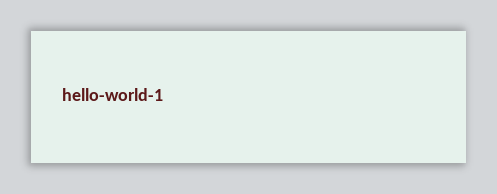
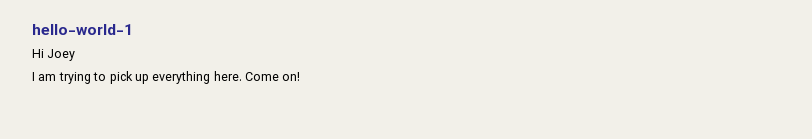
(163, 94) none -> [32,49,76,61] [32,71,301,84] // Hi Joey // I am trying to pick up everything here. Come on!

